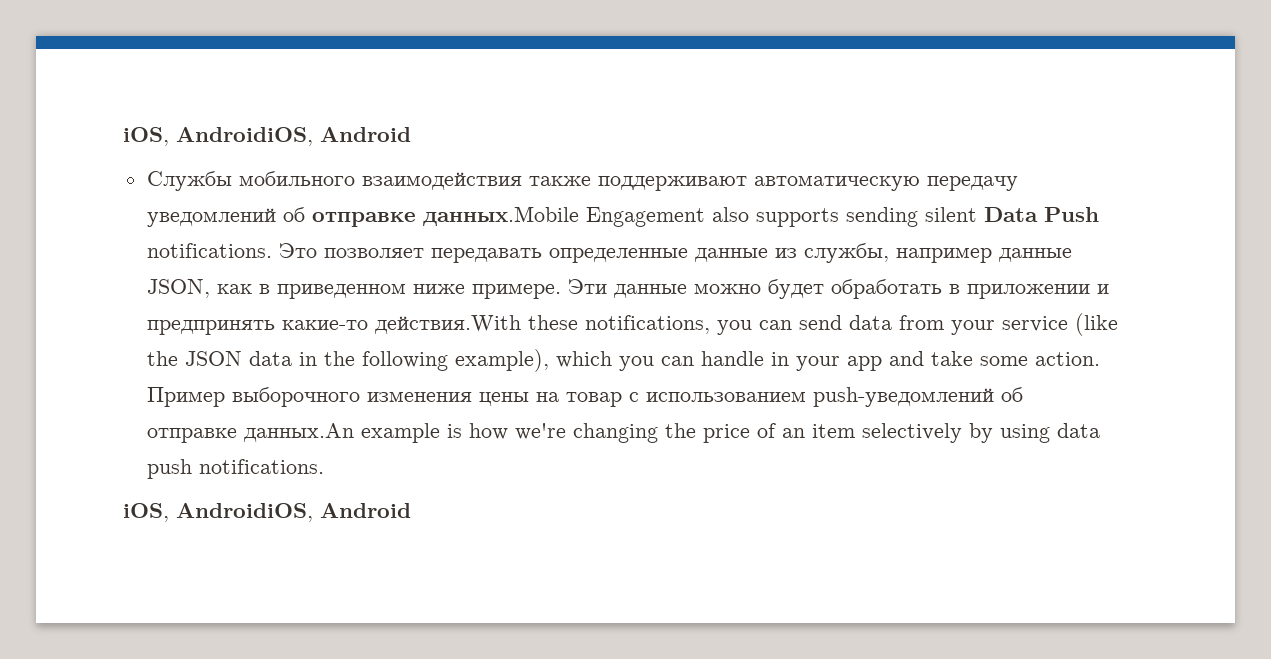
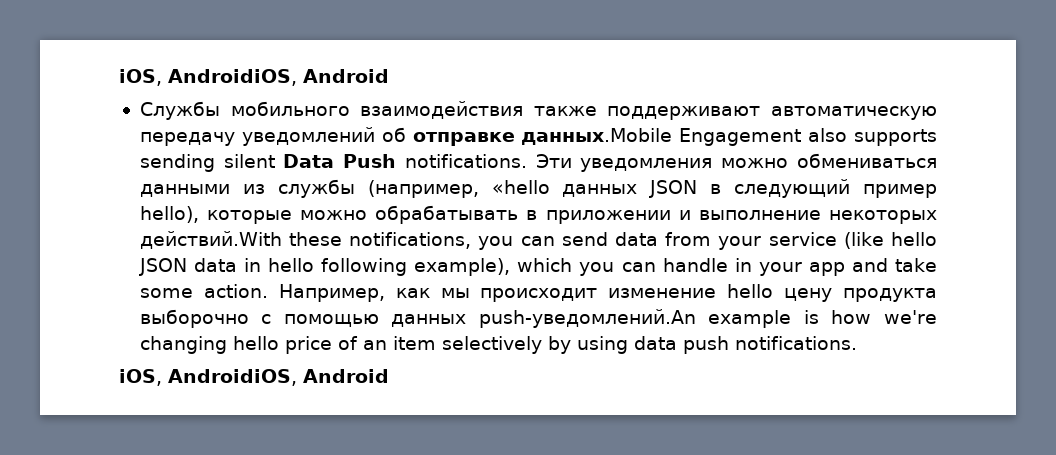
[278,243,1072,263] [146,279,1109,299] [146,315,521,335] Это позволяет передавать определенные данные из службы, например данные JSON, как в приведенном ниже примере. Эти данные можно будет обработать в приложении и предпринять какие-то действия.With -> [535,153,937,172] [139,179,937,198] [139,205,938,224] [139,231,282,249] Эти уведомления можно обмениваться данными из службы (например, «hello данных JSON в следующий пример hello), которые можно обрабатывать в приложении и выполнение некоторых действий.With
[146,351,178,366] the -> [890,232,937,246] hello
[323,351,355,366] the -> [268,258,315,272] hello
[146,387,1023,407] [146,423,354,443] Пример выборочного изменения цены на товар с использованием push-уведомлений об отправке данных.An -> [278,284,937,302] [139,309,696,328] Например, как мы происходит изменение hello цену продукта выборочно с помощью данных push-уведомлений.An
[664,423,696,438] the -> [232,336,279,350] hello

